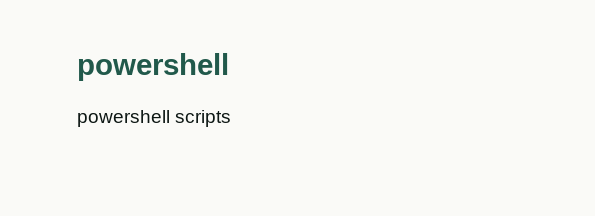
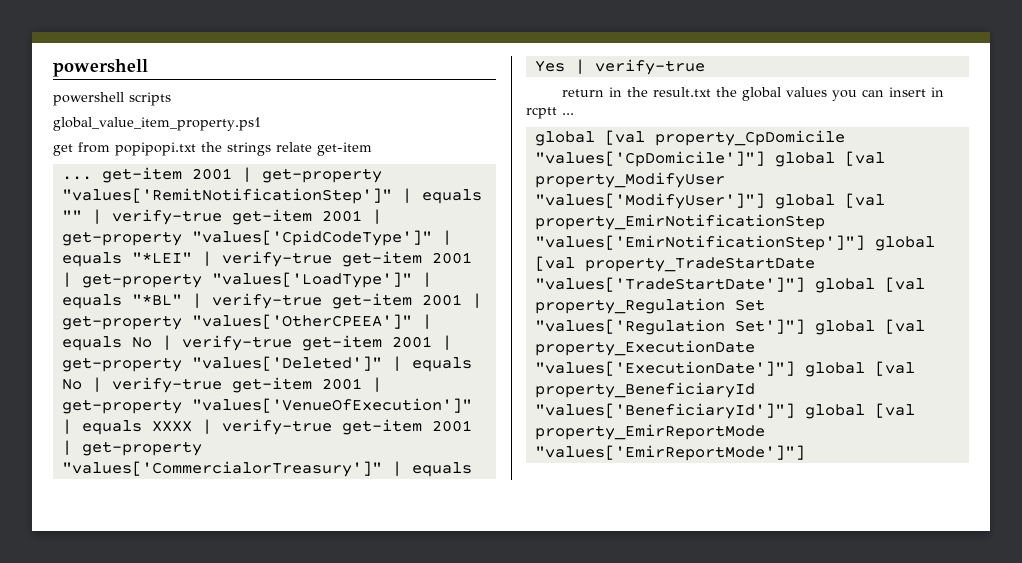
(232, 118) none -> [53,117,261,131] [53,142,372,156] [61,167,382,183] [61,188,482,204] [61,209,382,225] [61,230,452,246] [61,251,472,267] [61,272,432,288] [61,293,482,309] [61,314,432,330] [61,335,452,351] [61,356,472,372] [61,377,382,393] [61,398,472,414] [61,419,472,435] [61,440,202,456] [61,461,472,477] [534,59,705,75] [562,87,945,101] [526,107,574,119] [534,130,845,146] [534,151,885,167] [534,172,725,188] [534,193,885,209] [534,214,825,230] [534,235,935,251] [534,256,815,272] [534,277,925,293] [534,298,765,314] [534,319,925,335] [534,340,755,356] [534,361,915,377] [534,382,755,398] [534,403,915,419] [534,424,765,440] [534,445,805,461] // global_value_item_property.ps1 // get from popipopi.txt the strings relate get-item // ... get-item 2001 | get-property "values['RemitNotificationStep']" | equals "" | verify-true get-item 2001 | get-property "values['CpidCodeType']" | equals "*LEI" | verify-true get-item 2001 | get-property "values['LoadType']" | equals "*BL" | verify-true get-item 2001 | get-property "values['OtherCPEEA']" | equals No | verify-true get-item 2001 | get-property "values['Deleted']" | equals No | verify-true get-item 2001 | get-property "values['VenueOfExecution']" | equals XXXX | verify-true get-item 2001 | get-property "values['CommercialorTreasury']" | equals Yes | verify-true // return in the result.txt the global values you can insert in rcptt ... // global [val property_CpDomicile "values['CpDomicile']"] global [val property_ModifyUser "values['ModifyUser']"] global [val property_EmirNotificationStep "values['EmirNotificationStep']"] global [val property_TradeStartDate "values['TradeStartDate']"] global [val property_Regulation Set "values['Regulation Set']"] global [val property_ExecutionDate "values['ExecutionDate']"] global [val property_BeneficiaryId "values['BeneficiaryId']"] global [val property_EmirReportMode "values['EmirReportMode']"]

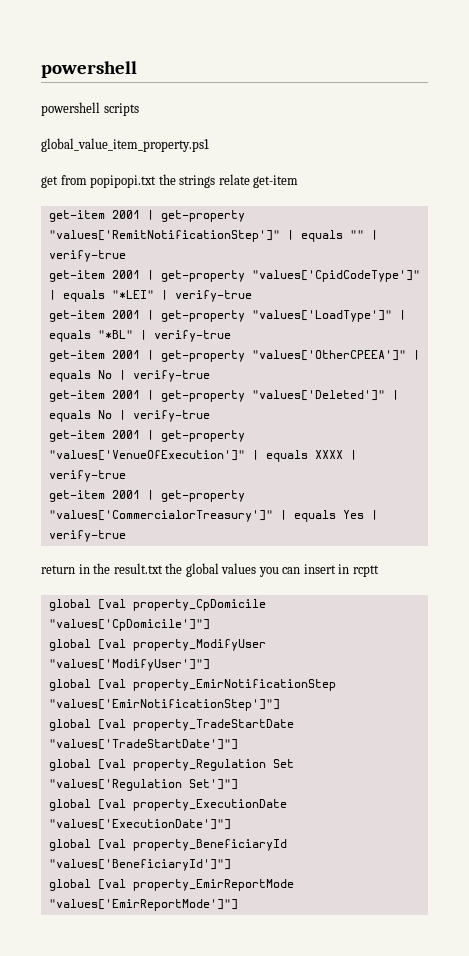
[61,176,92,180] ... -> (299, 181) none
(222, 217) none -> (126, 256) //
(332, 259) none -> (252, 296) //
(322, 301) none -> (231, 336) //
(292, 343) none -> (210, 376) //
(222, 385) none -> (210, 416) //
(332, 427) none -> (126, 476) //
[562,113,574,115] ... -> (379, 571) none
(765, 159) none -> (210, 625) //
(765, 201) none -> (210, 665) //
(865, 243) none -> (280, 705) //
(805, 284) none -> (238, 744) //
(805, 326) none -> (238, 784) //
(795, 368) none -> (231, 824) //
(795, 411) none -> (231, 865) //

